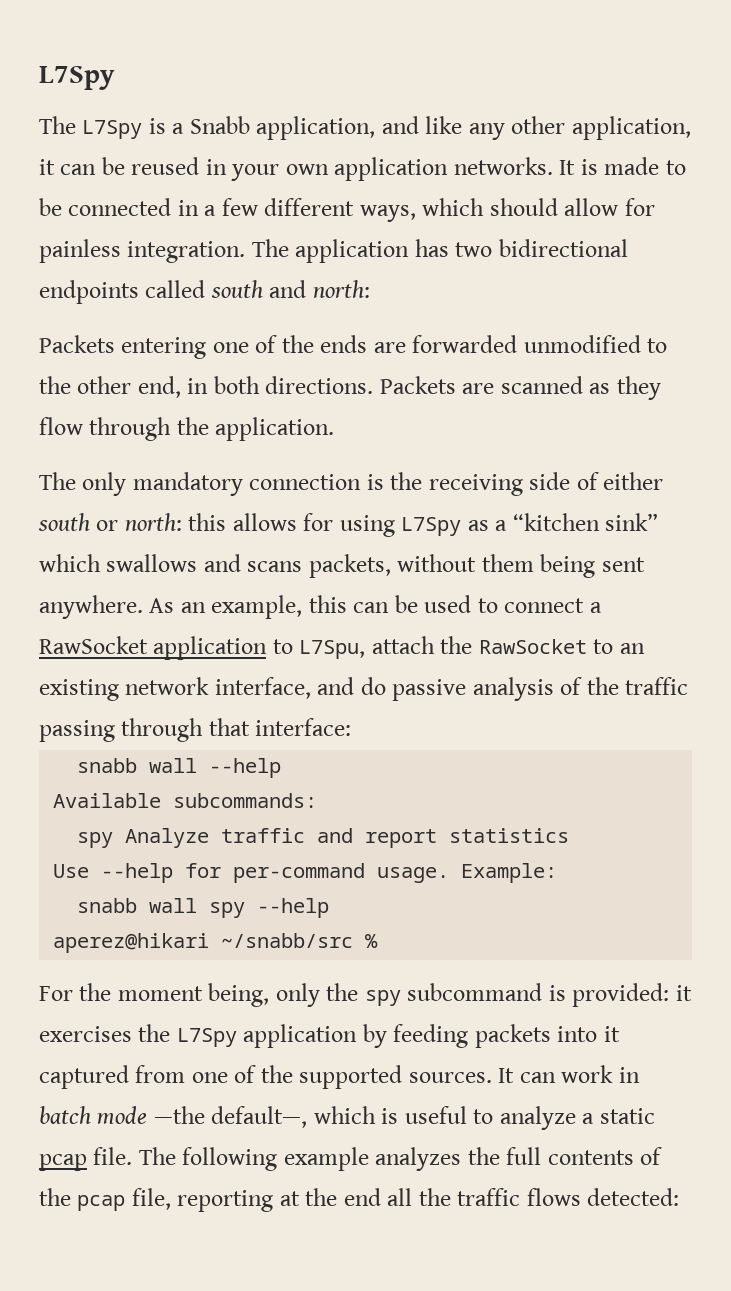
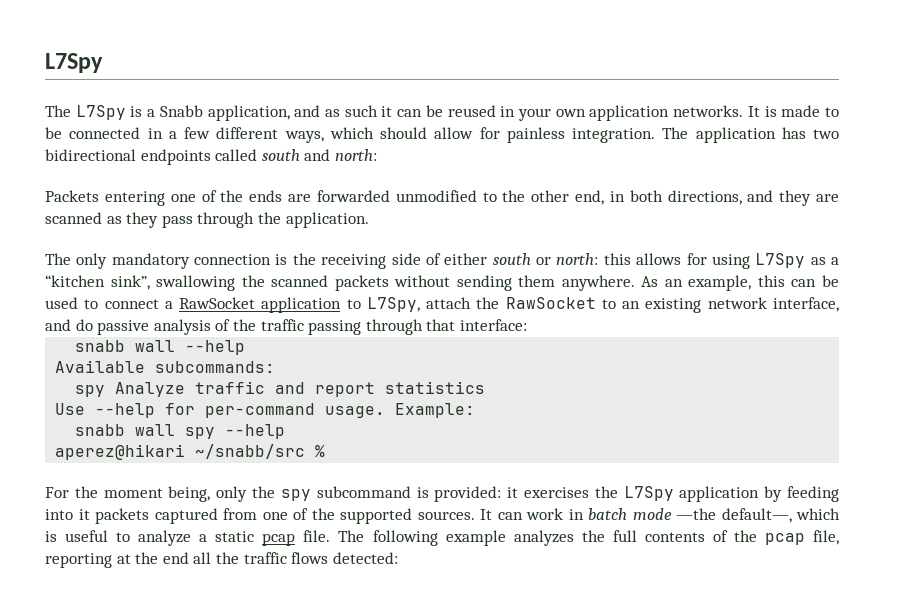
[425,116,691,140] like any other application, -> [325,105,378,117] as such
[265,376,456,394] directions. Packets -> [667,190,812,206] directions, and they
[39,417,83,435] flow -> [161,215,193,228] pass
[605,513,659,531] [39,554,645,578] sink” which swallows and scans packets, without them being sent -> [110,275,556,291] sink”, swallowing the scanned packets without sending them
[299,640,366,659] L7Spu, -> [366,297,420,312] L7Spy,
[474,1024,551,1048] packets -> (839, 494) none
(620, 1034) none -> [95,508,149,524] packets

